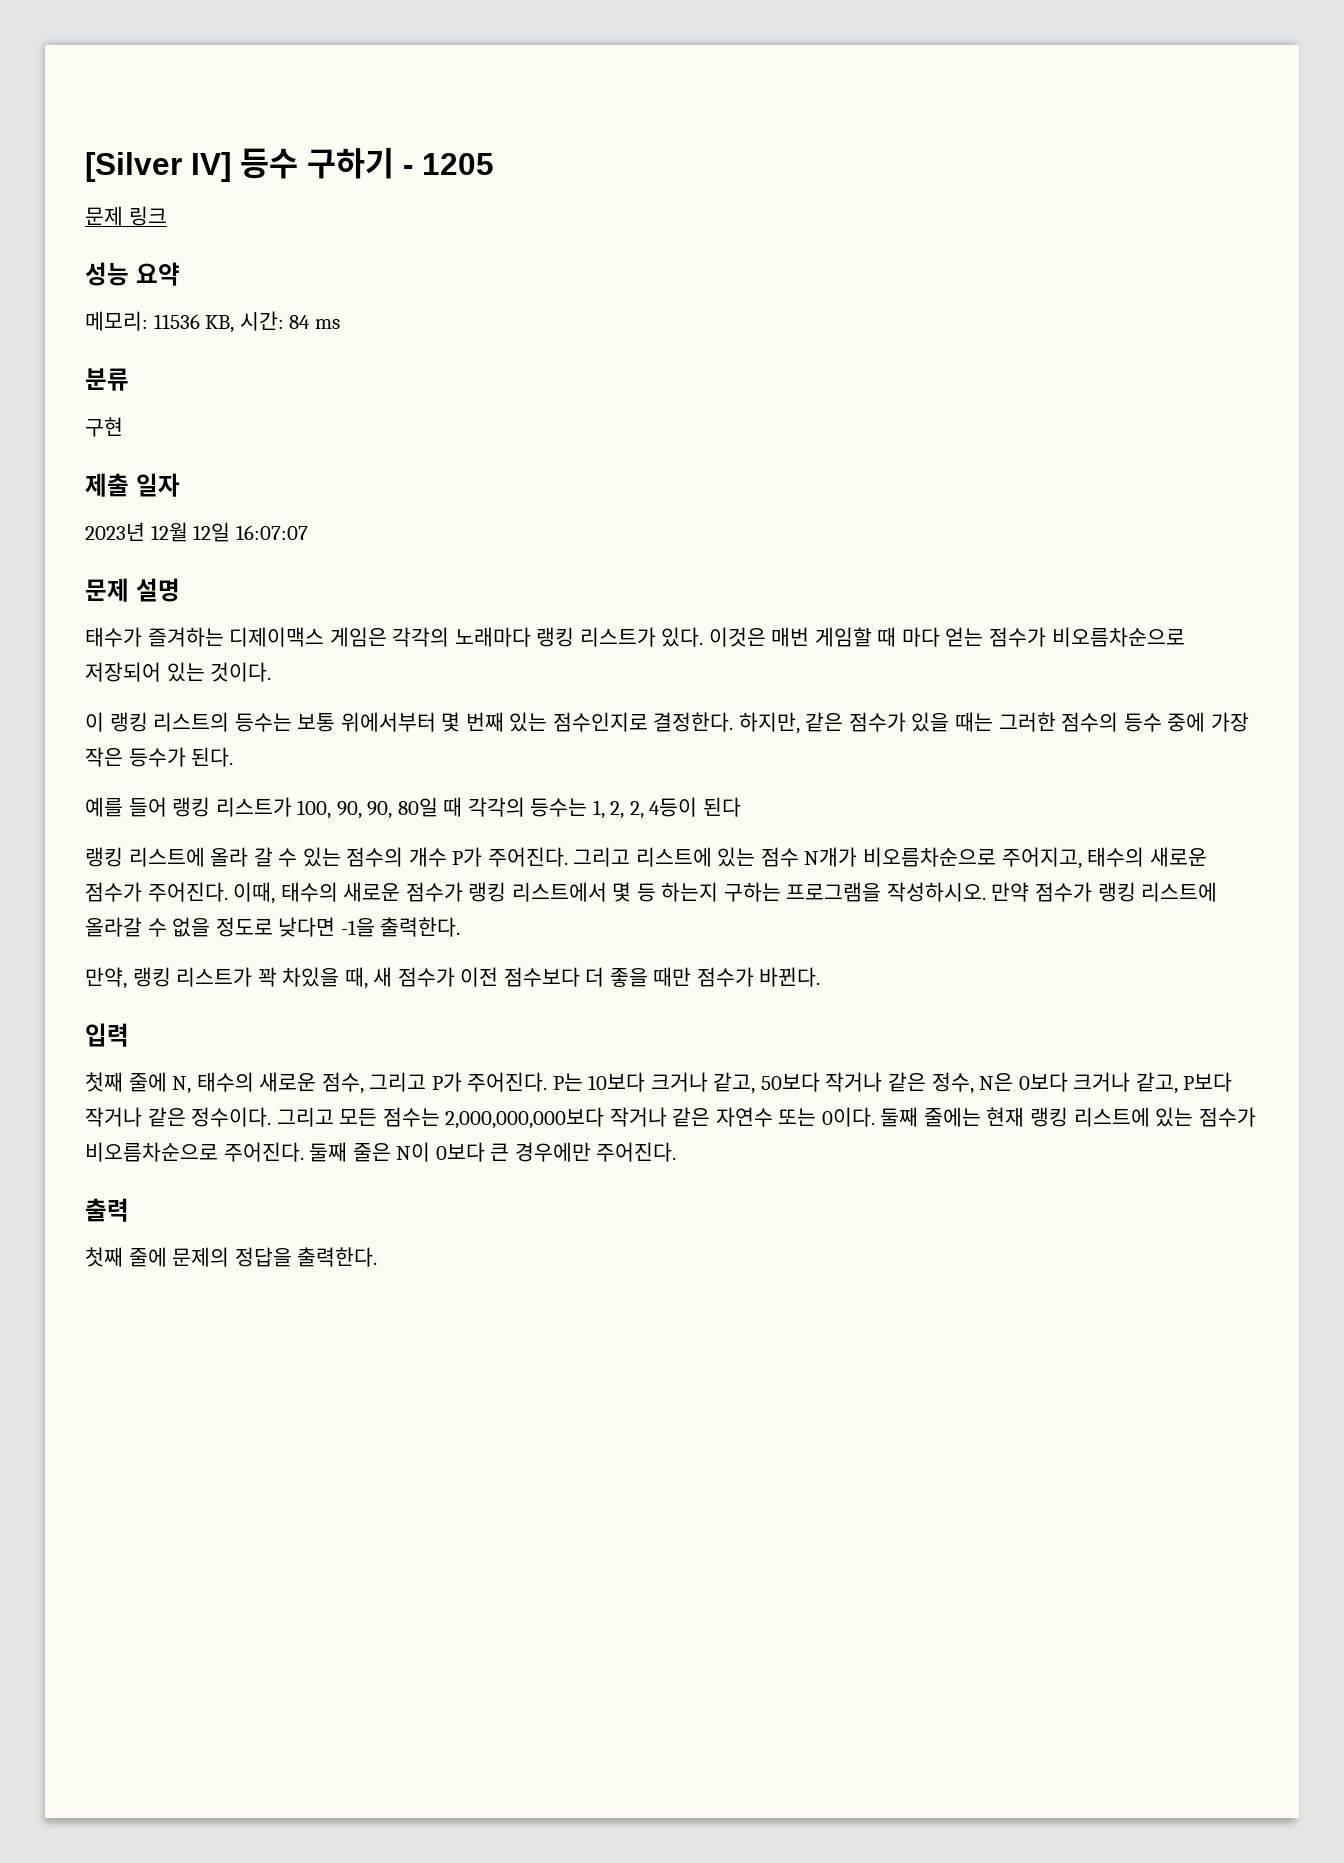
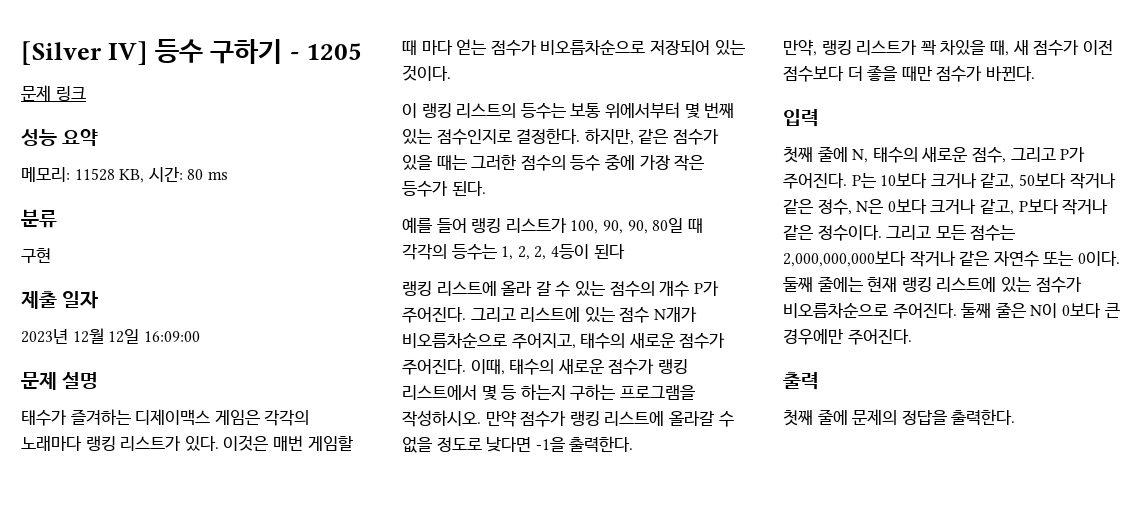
[153,314,200,329] 11536 -> [74,168,115,181] 11528
[289,315,311,329] 84 -> [187,169,204,180] 80
[235,525,308,540] 16:07:07 -> [143,331,200,342] 16:09:00

